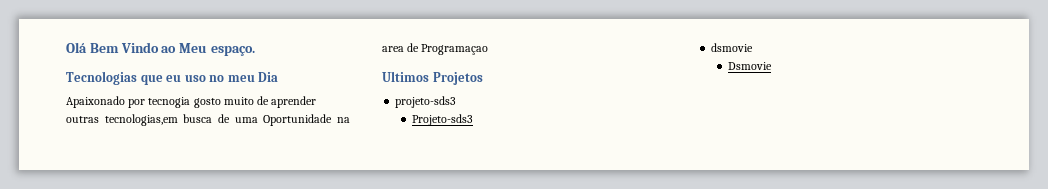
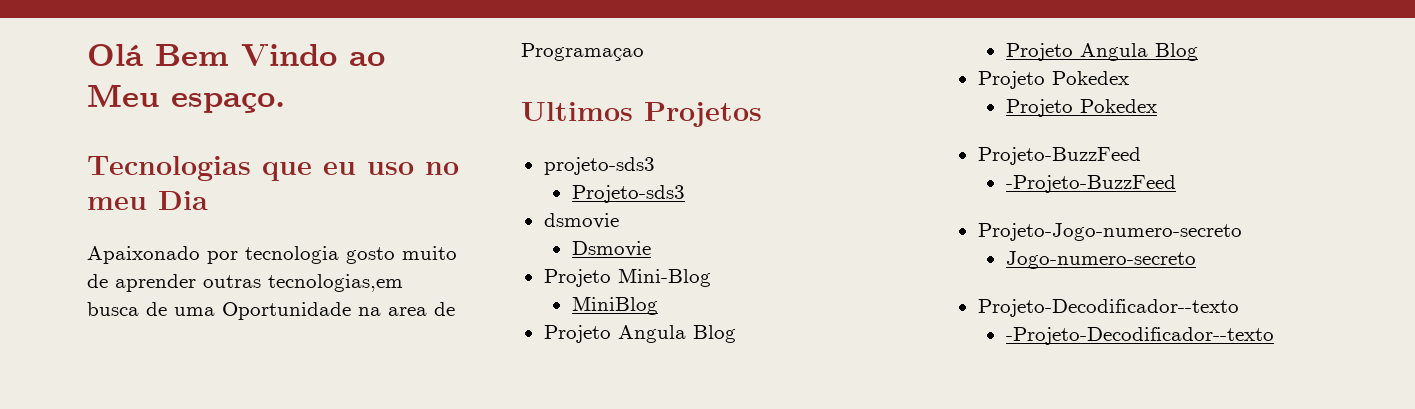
[148,97,191,108] tecnogia -> [245,246,339,264] tecnologia
(772, 66) none -> [543,268,711,287] [571,296,658,315] [543,325,736,343] [1005,43,1198,61] [977,71,1129,89] [1005,99,1157,117] [977,147,1141,165] [1005,175,1176,193] [977,223,1242,241] [1005,251,1196,269] [977,299,1239,317] [1005,327,1274,345] // Projeto Mini-Blog // MiniBlog // Projeto Angula Blog // Projeto Angula Blog // Projeto Pokedex // Projeto Pokedex // Projeto-BuzzFeed // -Projeto-BuzzFeed // Projeto-Jogo-numero-secreto // Jogo-numero-secreto // Projeto-Decodificador--texto // -Projeto-Decodificador--texto

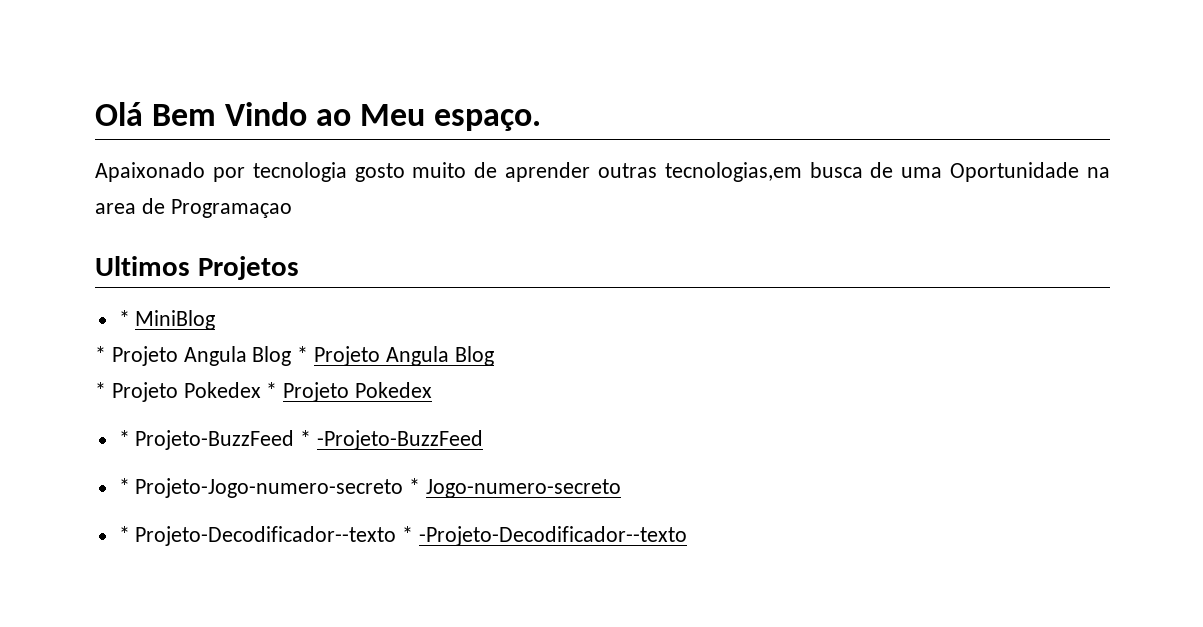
[87,156,459,181] [87,191,208,210] // Tecnologias que eu uso no meu Dia -> (542, 120) none
[543,157,655,175] [571,185,685,203] [543,213,619,229] [571,241,651,257] [543,268,711,287] [571,296,658,315] [543,325,736,343] [1005,43,1198,61] [977,71,1129,89] [1005,99,1157,117] projeto-sds3 // Projeto-sds3 // dsmovie // Dsmovie // Projeto Mini-Blog // MiniBlog // Projeto Angula Blog // Projeto Angula Blog // Projeto Pokedex // Projeto Pokedex // -> [118,310,216,330] [95,346,494,366] [95,382,433,402] [118,430,130,446] * MiniBlog // * Projeto Angula Blog * Projeto Angula Blog // * Projeto Pokedex * Projeto Pokedex // *
(1141, 156) // -> [300,430,312,446] *
(1176, 184) none -> [118,478,130,494] *
(1242, 232) // -> [409,478,421,494] *
(1196, 260) none -> [118,526,130,542] *
(1239, 308) // -> [402,526,414,542] *

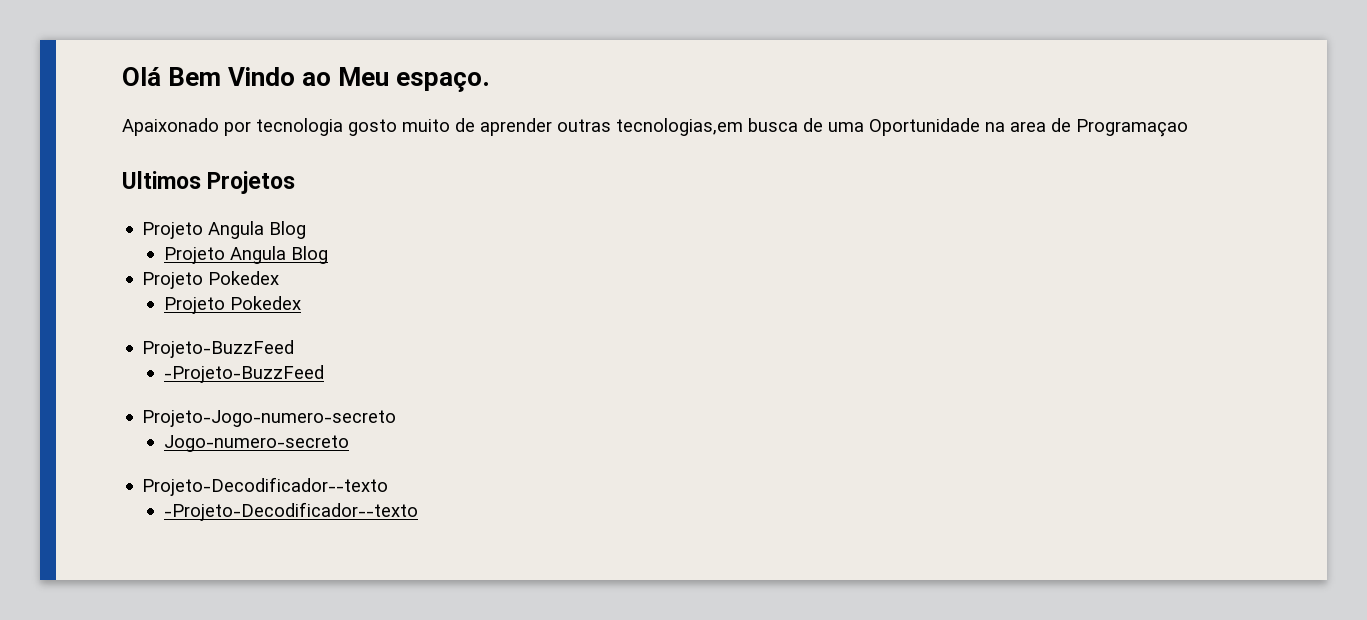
[118,310,216,330] [95,346,494,366] [95,382,433,402] [118,430,130,446] * MiniBlog // * Projeto Angula Blog * Projeto Angula Blog // * Projeto Pokedex * Projeto Pokedex // * -> [142,221,307,239] [163,246,328,264] [142,271,280,289] [163,296,301,314] Projeto Angula Blog // Projeto Angula Blog // Projeto Pokedex // Projeto Pokedex //
[300,430,312,446] * -> (295, 349) //
[118,478,130,494] * -> (324, 374) none
[409,478,421,494] * -> (397, 418) //
[118,526,130,542] * -> (349, 443) none
[402,526,414,542] * -> (389, 486) //

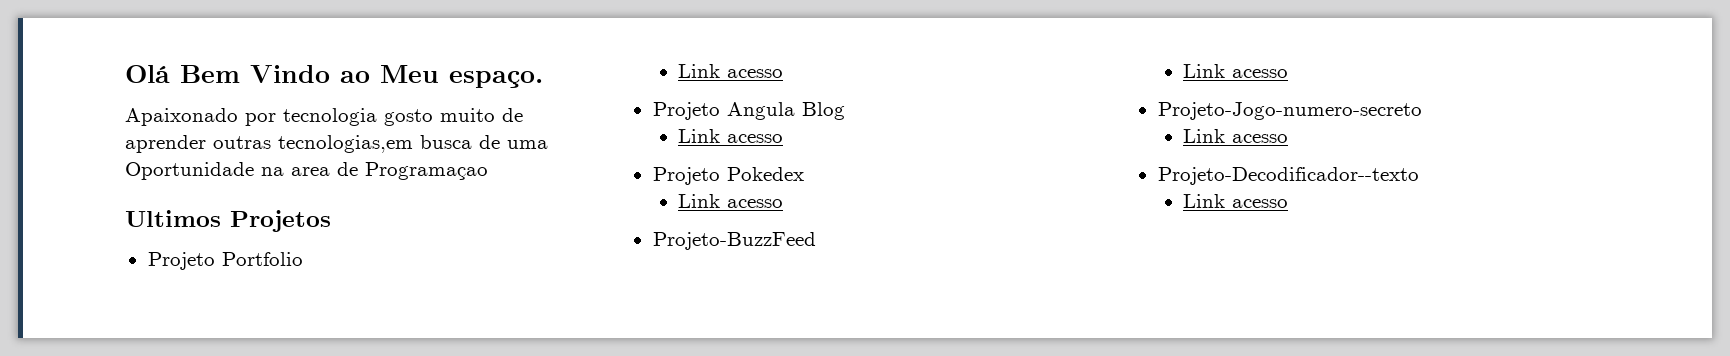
[208,221,307,239] [163,246,328,264] [142,271,280,289] [163,296,301,314] Angula Blog // Projeto Angula Blog // Projeto Pokedex // Projeto Pokedex -> [221,252,303,266] [678,64,784,78] [652,102,845,120] [678,129,784,143] [652,167,804,185] [678,194,784,208] Portfolio // Link acesso // Projeto Angula Blog // Link acesso // Projeto Pokedex // Link acesso
[163,365,324,383] -Projeto-BuzzFeed -> [1183,64,1289,78] Link acesso
[163,435,349,452] Jogo-numero-secreto -> [1183,129,1289,143] Link acesso
[163,502,418,521] -Projeto-Decodificador--texto -> [1183,194,1289,208] Link acesso

